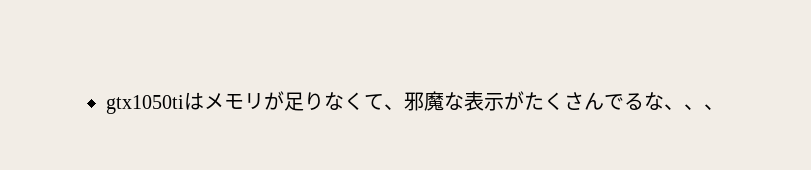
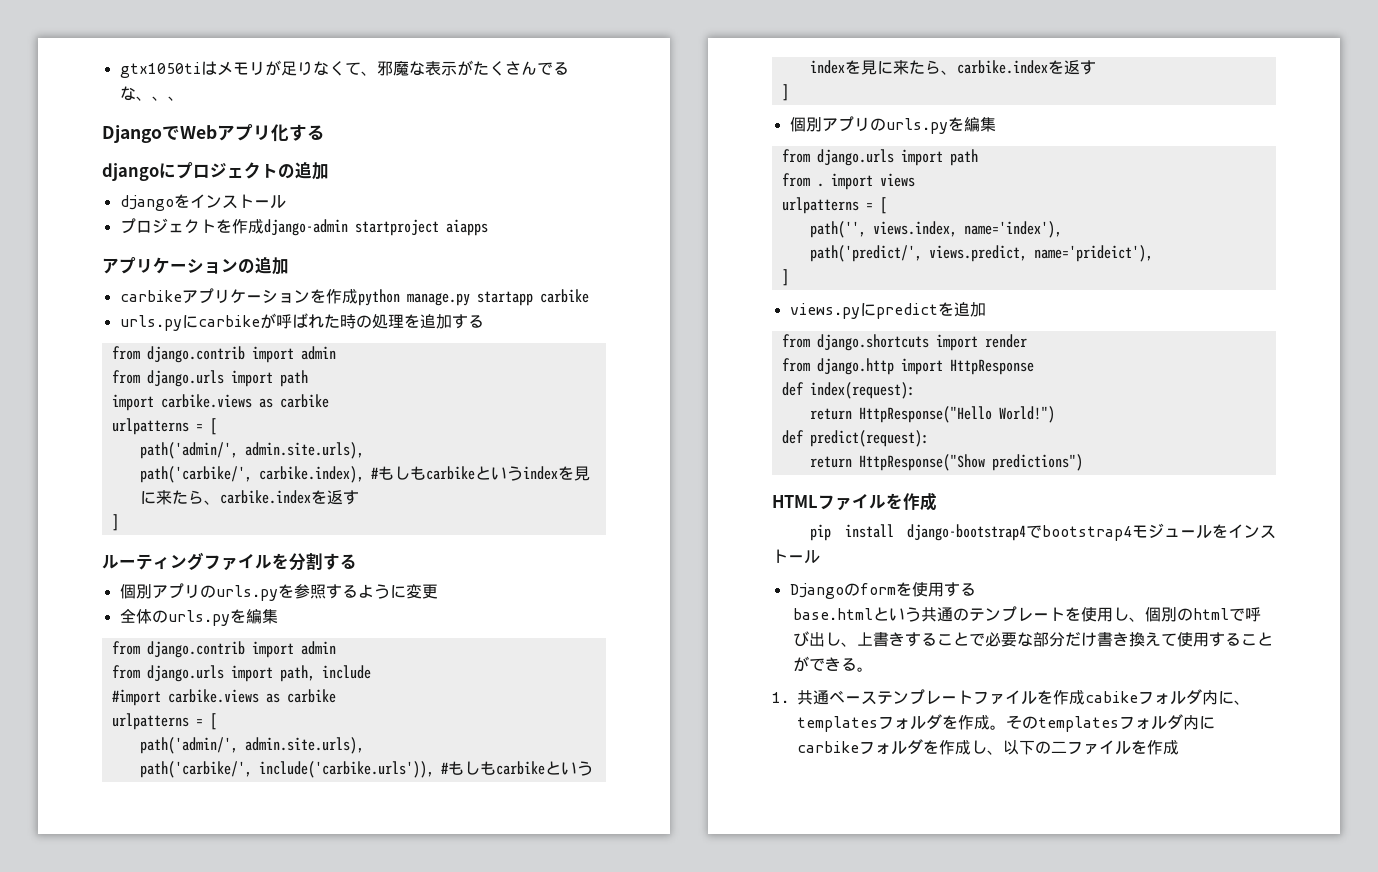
(724, 107) none -> [102,124,325,143] [102,162,329,181] [119,194,286,211] [119,218,488,236] [102,257,289,275] [119,288,589,306] [119,313,484,331] [111,346,336,363] [111,370,308,387] [111,394,329,411] [111,418,217,435] [139,442,364,459] [139,466,590,483] [139,490,359,505] [111,514,119,531] [102,552,357,571] [119,583,438,601] [119,608,278,626] [111,641,336,658] [111,665,371,682] [111,689,336,706] [111,713,217,730] [139,737,364,754] [139,761,593,778] [809,60,1096,75] [781,84,789,101] [789,116,996,134] [781,149,978,166] [781,173,915,190] [781,197,887,214] [809,221,1062,238] [809,245,1153,262] [781,269,789,286] [789,302,986,319] [781,334,1027,351] [781,358,1034,375] [781,382,915,399] [809,406,1055,423] [781,430,929,447] [809,454,1083,471] [772,492,937,511] [810,523,1276,541] [772,549,820,564] [789,582,976,599] [792,606,1261,622] [792,631,1273,647] [792,656,873,672] [772,689,1250,705] [797,714,1215,732] [797,739,1179,755] // DjangoでWebアプリ化する // djangoにプロジェクトの追加 // djangoをインストール // プロジェクトを作成django-admin startproject aiapps // アプリケーションの追加 // carbikeアプリケーションを作成python manage.py startapp carbike // urls.pyにcarbikeが呼ばれた時の処理を追加する // from django.contrib import admin // from django.urls import path // import carbike.views as carbike // urlpatterns = [ // path('admin/', admin.site.urls), // path('carbike/', carbike.index), #もしもcarbikeというindexを見に来たら、carbike.indexを返す // ] // ルーティングファイルを分割する // 個別アプリのurls.pyを参照するように変更 // 全体のurls.pyを編集 // from django.contrib import admin // from django.urls import path, include // #import carbike.views as carbike // urlpatterns = [ // path('admin/', admin.site.urls), // path('carbike/', include('carbike.urls')), #もしもcarbikeというindexを見に来たら、carbike.indexを返す // ] // 個別アプリのurls.pyを編集 // from django.urls import path // from . import views // urlpatterns = [ // path('', views.index, name='index'), // path('predict/', views.predict, name='prideict'), // ] // views.pyにpredictを追加 // from django.shortcuts import render // from django.http import HttpResponse // def index(request): // return HttpResponse("Hello World!") // def predict(request): // return HttpResponse("Show predictions") // HTMLファイルを作成 // pip install django-bootstrap4でbootstrap4モジュールをインストール // Djangoのformを使用する // base.htmlという共通のテンプレートを使用し、個別のhtmlで呼び出し、上書きすることで必要な部分だけ書き換えて使用することができる。 // 1.共通ベーステンプレートファイルを作成cabikeフォルダ内に、templatesフォルダを作成。そのtemplatesフォルダ内にcarbikeフォルダを作成し、以下の二ファイルを作成

